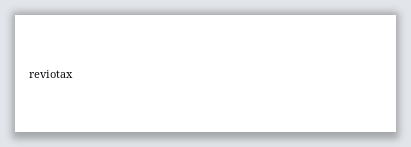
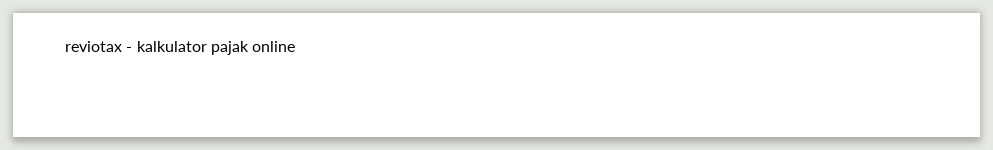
(73, 74) none -> [126,41,296,55] - kalkulator pajak online

